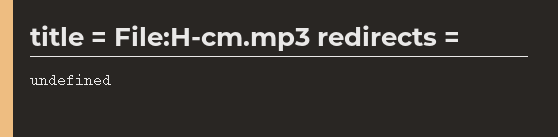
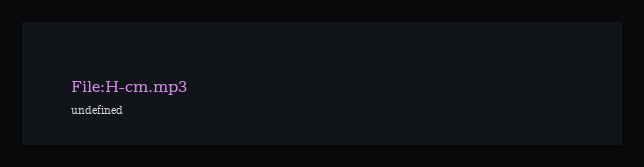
[30,25,108,46] title = -> (71, 88) none
[317,25,461,46] redirects = -> (187, 88) none

